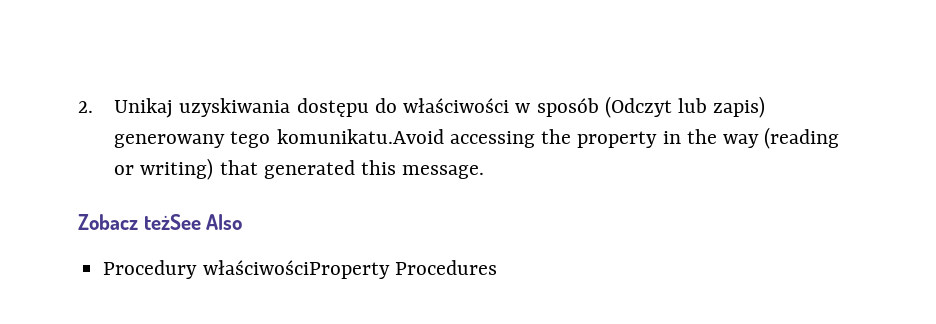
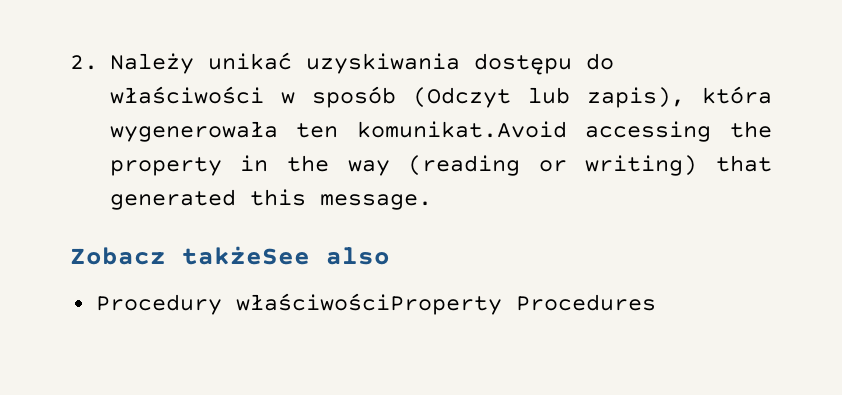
[114,98,174,118] Unikaj -> [109,52,292,74] Należy unikać
[713,96,766,118] [114,129,444,148] zapis) generowany tego komunikatu.Avoid -> [586,86,772,108] [109,121,567,142] zapis), która wygenerowała ten komunikat.Avoid
[143,214,243,230] teżSee Also -> [182,246,390,265] takżeSee also

